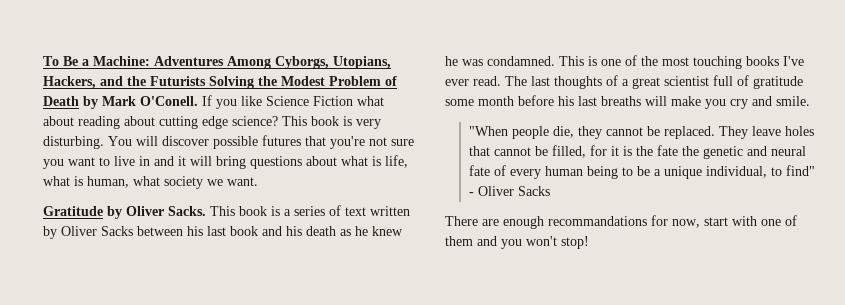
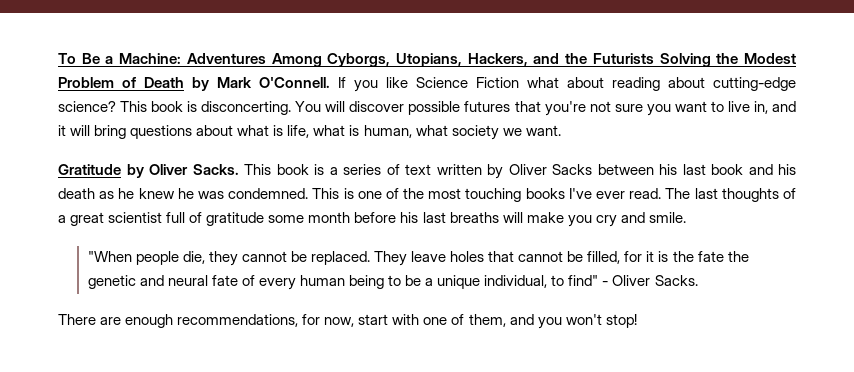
[140,96,198,106] O'Conell. -> [259,77,330,88] O'Connell.
[159,116,228,129] cutting edge -> [713,77,796,91] cutting-edge
[356,119,381,129] [43,136,104,149] very disturbing. -> [201,101,292,115] disconcerting.
[139,156,150,166] in -> [753,101,768,114] in,
[487,56,555,66] condamned. -> [228,188,309,199] condemned.
[517,186,550,196] Sacks -> [654,275,698,286] Sacks.
[548,216,647,226] recommandations -> [177,314,299,327] recommendations,
[445,236,473,246] them -> [468,314,506,327] them,

